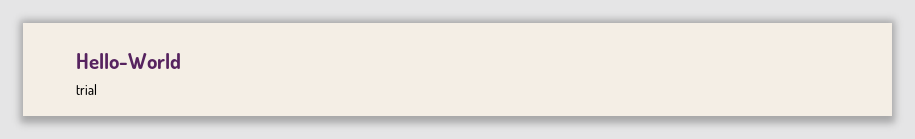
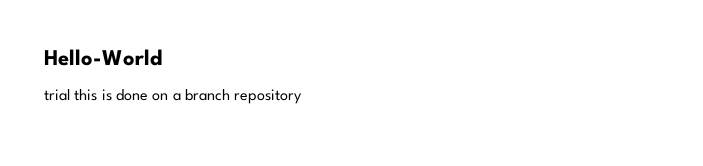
(97, 89) none -> [74,89,303,104] this is done on a branch repository

